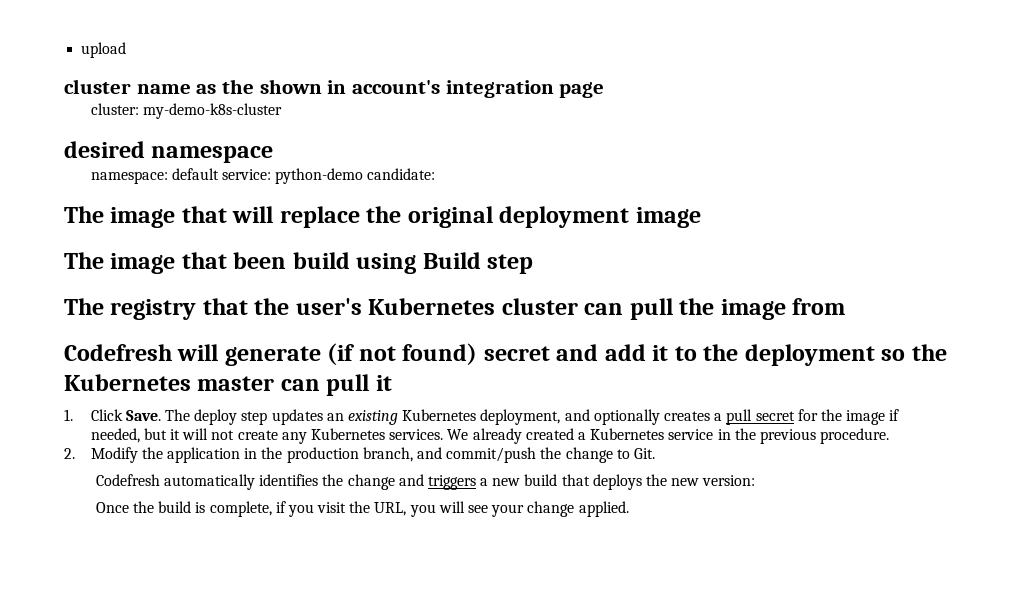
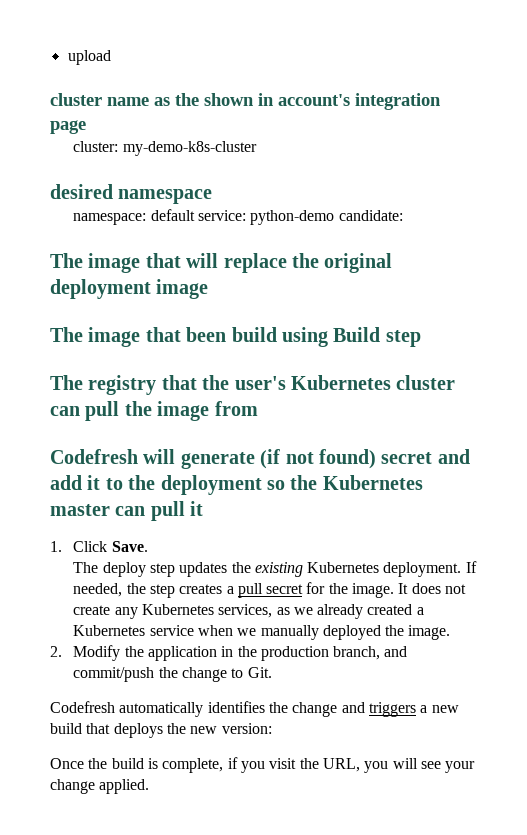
(161, 415) none -> (148, 546) //
[326,413,344,421] an -> [231,562,251,573] the
[480,409,660,425] deployment, and optionally -> [383,561,477,577] [73,583,175,598] deployment. If needed, the step
[846,409,900,425] [90,428,209,443] image if needed, but it will -> [352,583,441,598] image. It does
[389,429,469,440] services. We -> [218,604,313,618] services, as we
[717,428,890,444] in the previous procedure. -> [197,625,451,640] when we manually deployed the image.

